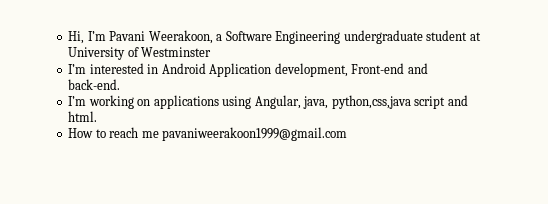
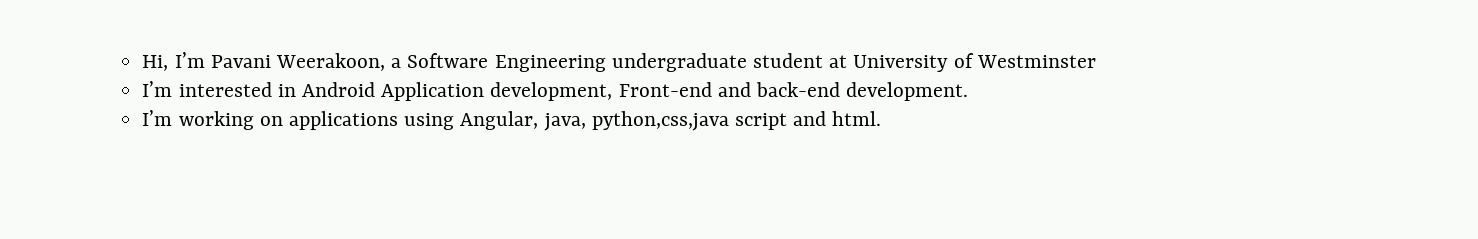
[68,79,121,90] back-end. -> [755,82,969,101] back-end development.
[68,127,348,141] // How to reach me pavaniweerakoon1999@gmail.com -> (882, 118) none

